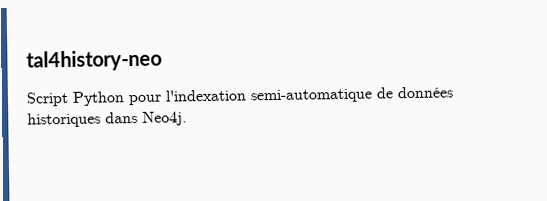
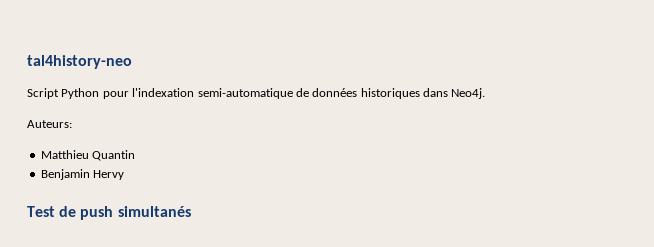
(187, 118) none -> [27,120,72,128] [40,150,136,161] [40,169,125,180] [27,206,191,220] // Auteurs: // Matthieu Quantin // Benjamin Hervy // Test de push simultanés

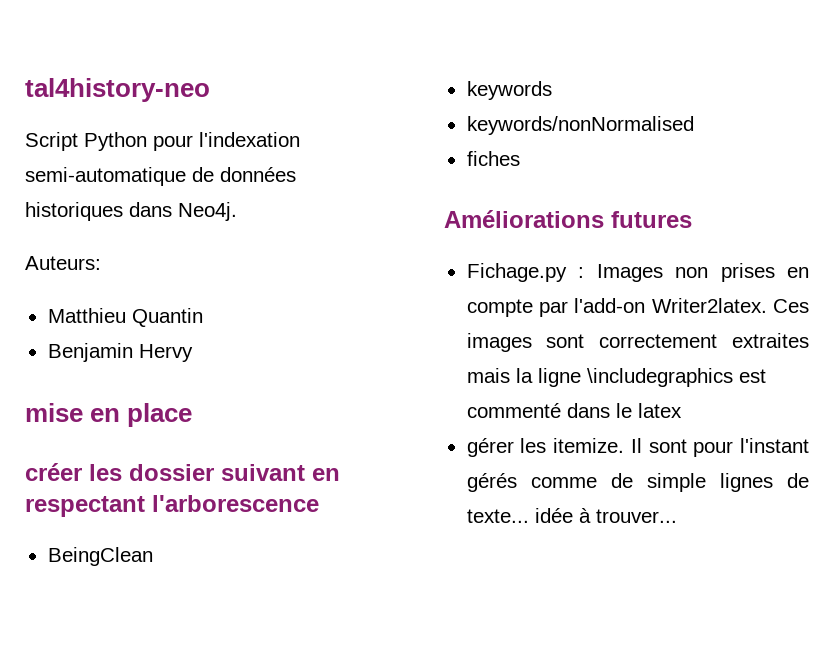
[27,206,191,220] Test de push simultanés -> [25,403,193,427] [25,463,340,481] [25,495,319,517] [47,547,153,566] [466,81,552,100] [466,116,694,135] [466,151,520,166] [444,210,692,228] [466,263,809,282] [466,298,809,317] [466,333,809,352] [466,368,766,387] [466,403,682,418] [466,438,809,457] [466,473,809,492] [466,508,677,523] mise en place // créer les dossier suivant en respectant l'arborescence // BeingClean // keywords // keywords/nonNormalised // fiches // Améliorations futures // Fichage.py : Images non prises en compte par l'add-on Writer2latex. Ces images sont correctement extraites mais la ligne \includegraphics est commenté dans le latex // gérer les itemize. Il sont pour l'instant gérés comme de simple lignes de texte... idée à trouver...

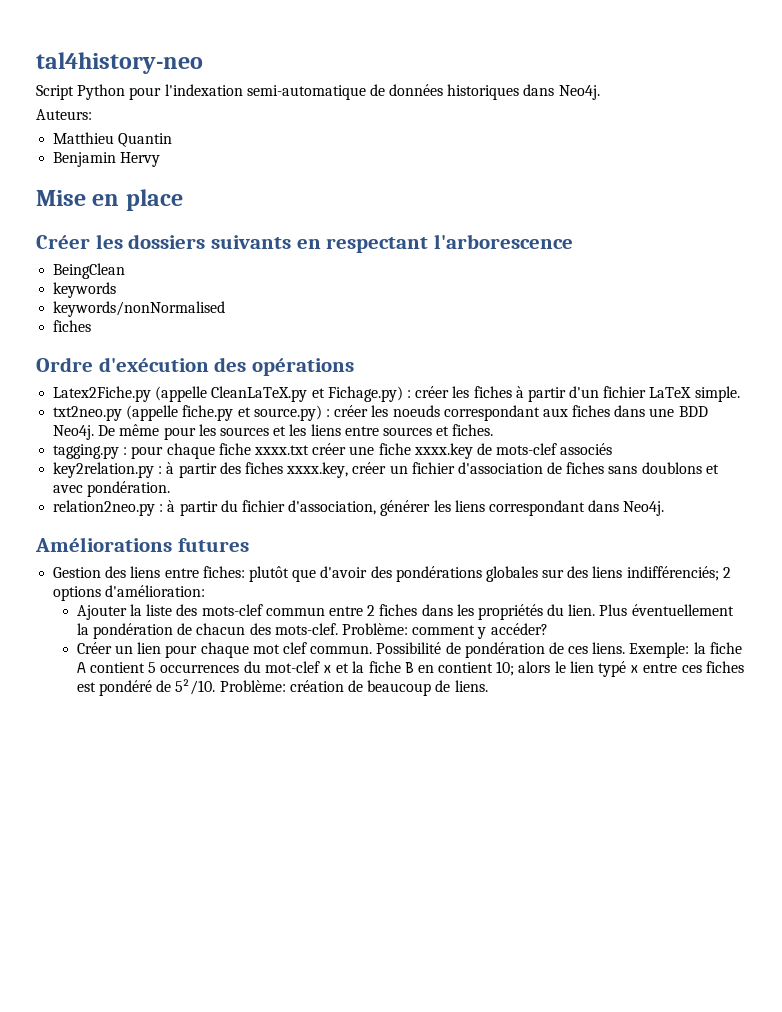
[25,403,83,422] mise -> [36,190,86,206] Mise
[25,463,305,481] créer les dossier suivant -> [36,234,292,249] Créer les dossiers suivants
[444,210,692,228] [466,263,809,282] [466,298,809,317] [466,333,809,352] [466,368,766,387] [466,403,682,418] [466,438,809,457] [466,473,809,492] [466,508,677,523] Améliorations futures // Fichage.py : Images non prises en compte par l'add-on Writer2latex. Ces images sont correctement extraites mais la ligne \includegraphics est commenté dans le latex // gérer les itemize. Il sont pour l'instant gérés comme de simple lignes de texte... idée à trouver... -> [36,357,355,376] [53,386,740,402] [53,405,708,421] [53,424,494,440] [53,443,613,459] [53,462,719,478] [53,481,171,497] [53,500,665,516] [35,537,249,552] [53,566,731,582] [53,585,206,601] [76,604,734,620] [76,623,548,639] [76,642,742,658] [76,661,744,677] [76,679,488,696] Ordre d'exécution des opérations // Latex2Fiche.py (appelle CleanLaTeX.py et Fichage.py) : créer les fiches à partir d'un fichier LaTeX simple. // txt2neo.py (appelle fiche.py et source.py) : créer les noeuds correspondant aux fiches dans une BDD Neo4j. De même pour les sources et les liens entre sources et fiches. // tagging.py : pour chaque fiche xxxx.txt créer une fiche xxxx.key de mots-clef associés // key2relation.py : à partir des fiches xxxx.key, créer un fichier d'association de fiches sans doublons et avec pondération. // relation2neo.py : à partir du fichier d'association, générer les liens correspondant dans Neo4j. // Améliorations futures // Gestion des liens entre fiches: plutôt que d'avoir des pondérations globales sur des liens indifférenciés; 2 options d'amélioration: // Ajouter la liste des mots-clef commun entre 2 fiches dans les propriétés du lien. Plus éventuellement la pondération de chacun des mots-clef. Problème: comment y accéder? // Créer un lien pour chaque mot clef commun. Possibilité de pondération de ces liens. Exemple: la fiche A contient 5 occurrences du mot-clef x et la fiche B en contient 10; alors le lien typé x entre ces fiches est pondéré de 5²/10. Problème: création de beaucoup de liens.

